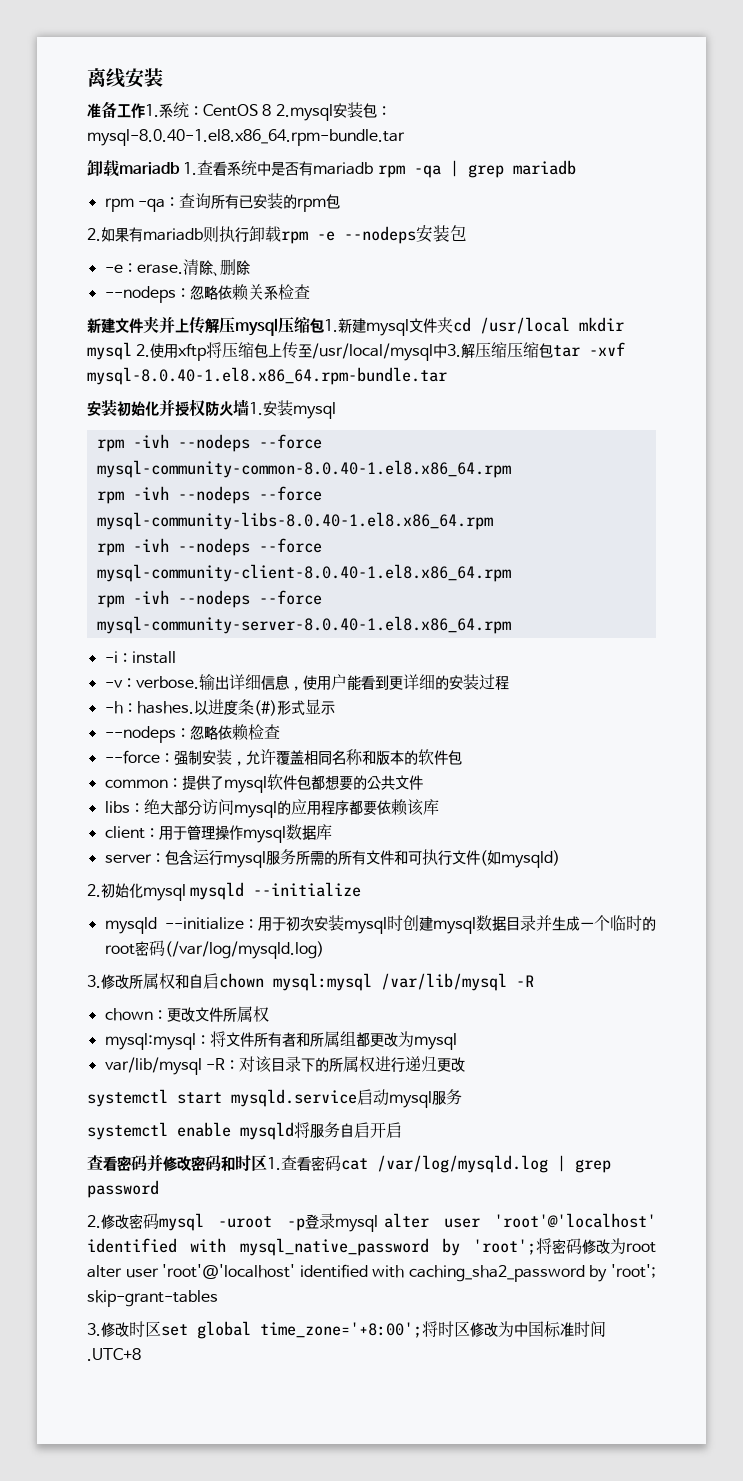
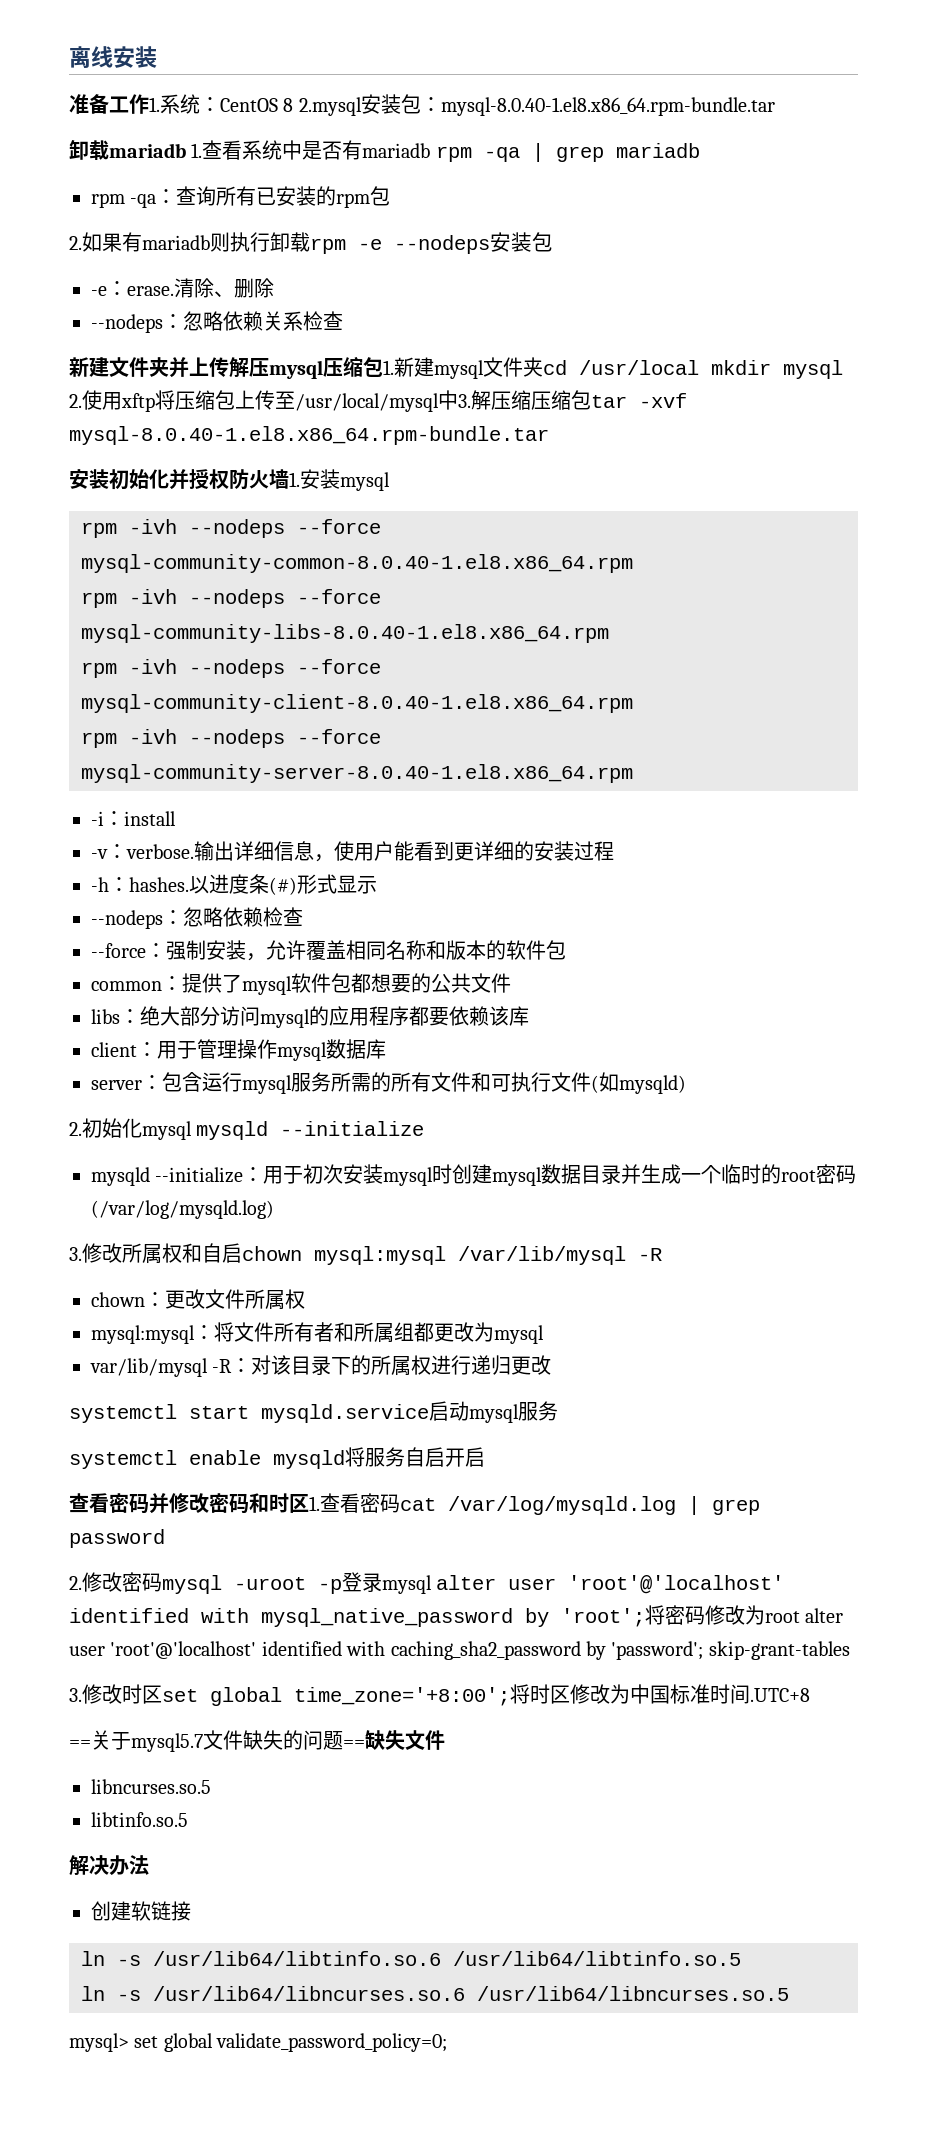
[610,1264,656,1278] 'root'; -> [611,1641,704,1660] 'password';
(141, 1354) none -> [69,1730,445,1752] [91,1779,211,1794] [91,1812,188,1827] [69,1855,149,1876] [91,1901,191,1921] [81,1951,741,1966] [81,1986,789,2001] [69,2033,448,2052] // ==关于mysql5.7文件缺失的问题==缺失文件 // libncurses.so.5 // libtinfo.so.5 // 解决办法 // 创建软链接 // ln -s /usr/lib64/libtinfo.so.6 /usr/lib64/libtinfo.so.5 // ln -s /usr/lib64/libncurses.so.6 /usr/lib64/libncurses.so.5 // mysql> set global validate_password_policy=0;

